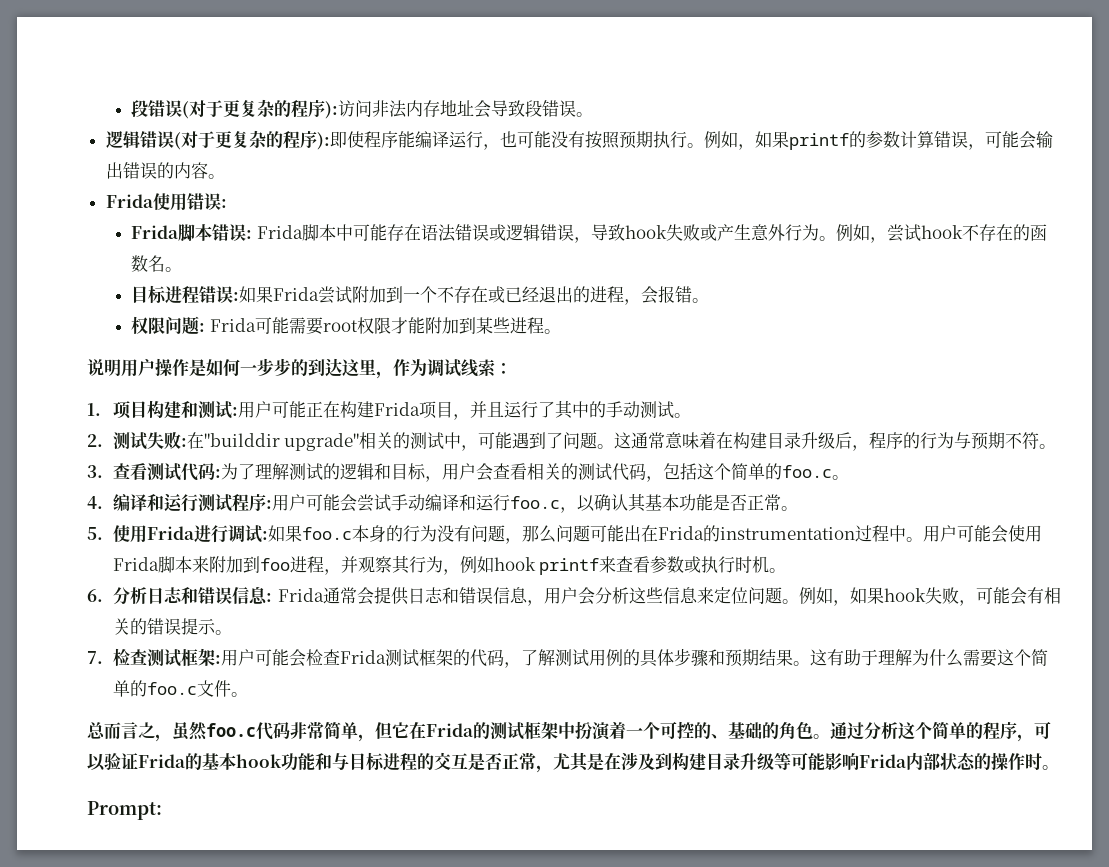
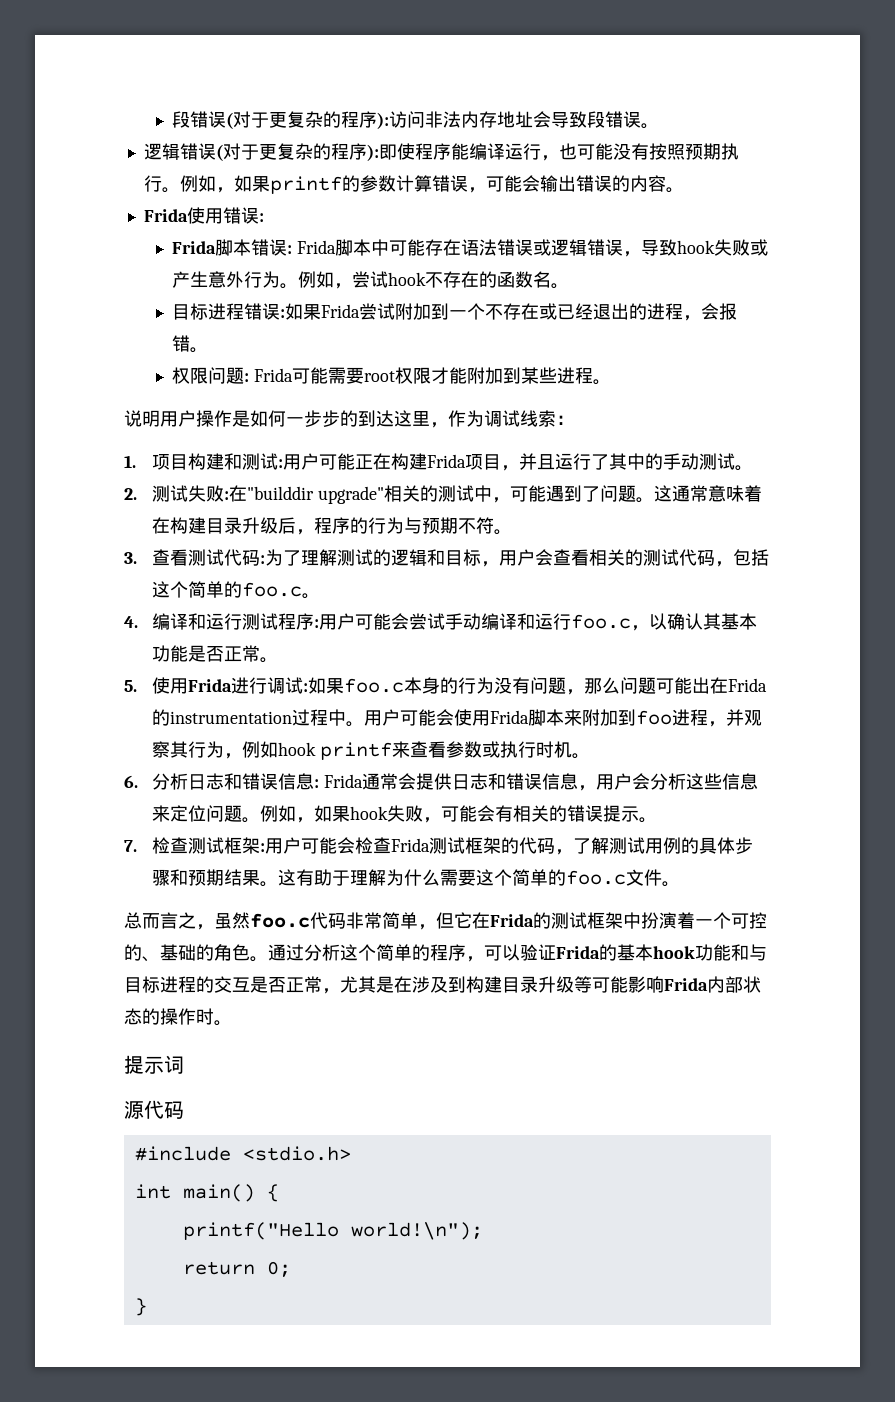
[87,801,162,820] Prompt: -> [124,1055,184,1074] [124,1100,184,1119] [134,1146,351,1161] [134,1184,279,1202] [182,1222,483,1240] [182,1261,291,1277] [134,1298,147,1316] 提示词 // 源代码 // #include <stdio.h> // int main() { // printf("Hello world!\n"); // return 0; // }

